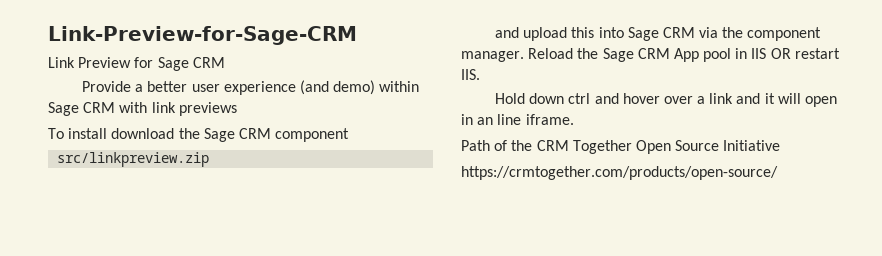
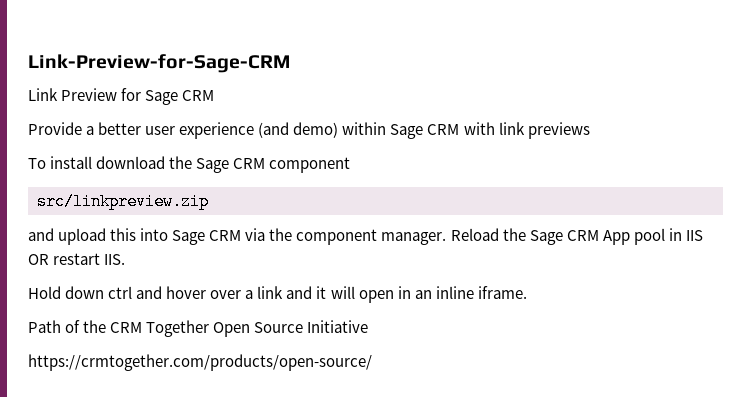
[497,114,522,125] line -> [435,286,474,299] inline

